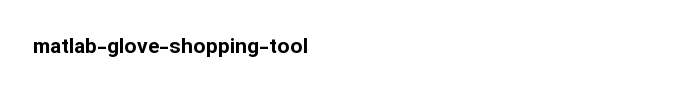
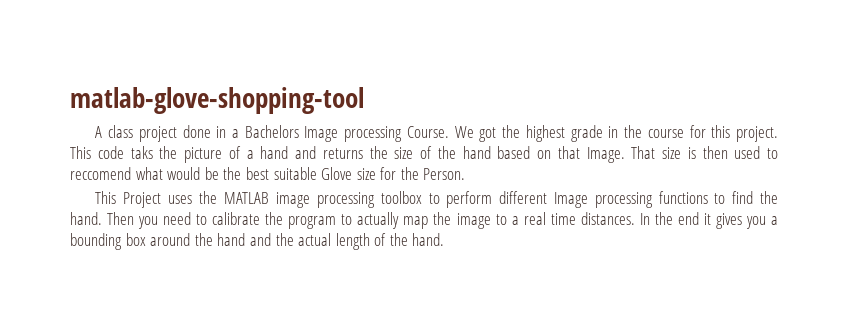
(308, 47) none -> [95,125,778,142] [70,146,778,163] [70,167,466,180] [95,191,778,208] [70,212,778,229] [70,233,445,250] // A class project done in a Bachelors Image processing Course. We got the highest grade in the course for this project. This code taks the picture of a hand and returns the size of the hand based on that Image. That size is then used to reccomend what would be the best suitable Glove size for the Person. // This Project uses the MATLAB image processing toolbox to perform different Image processing functions to find the hand. Then you need to calibrate the program to actually map the image to a real time distances. In the end it gives you a bounding box around the hand and the actual length of the hand.

